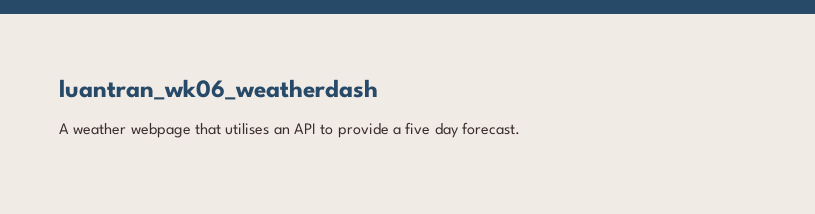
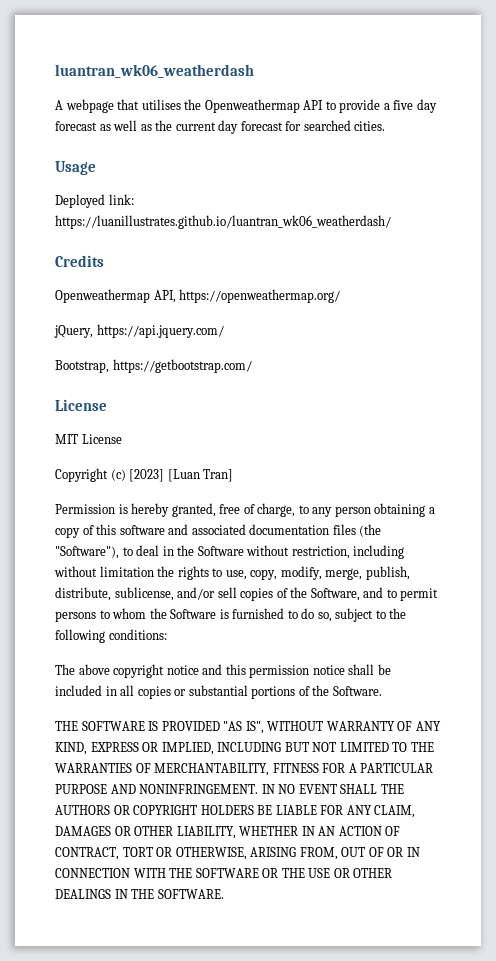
[73,123,127,135] weather -> (63, 105) none
[273,127,290,135] an -> [184,99,300,113] the Openweathermap
[461,122,520,135] forecast. -> [55,120,386,134] [55,161,96,175] [55,194,134,208] [55,215,391,229] [55,255,104,267] [55,289,341,303] [54,324,224,338] [55,359,252,373] [55,399,107,411] [55,434,122,444] [55,468,234,482] [55,503,435,517] [55,524,382,538] [55,545,405,559] [54,566,410,580] [55,587,439,601] [55,608,407,622] [55,629,167,643] [55,664,391,678] [55,685,382,699] [55,721,441,734] [55,742,434,755] [55,763,434,776] [55,784,404,794] [55,805,416,818] [55,826,401,839] [55,847,420,860] [55,868,393,878] [55,889,224,899] forecast as well as the current day forecast for searched cities. // Usage // Deployed link: https://luanillustrates.github.io/luantran_wk06_weatherdash/ // Credits // Openweathermap API, https://openweathermap.org/ // jQuery, https://api.jquery.com/ // Bootstrap, https://getbootstrap.com/ // License // MIT License // Copyright (c) [2023] [Luan Tran] // Permission is hereby granted, free of charge, to any person obtaining a copy of this software and associated documentation files (the "Software"), to deal in the Software without restriction, including without limitation the rights to use, copy, modify, merge, publish, distribute, sublicense, and/or sell copies of the Software, and to permit persons to whom the Software is furnished to do so, subject to the following conditions: // The above copyright notice and this permission notice shall be included in all copies or substantial portions of the Software. // THE SOFTWARE IS PROVIDED "AS IS", WITHOUT WARRANTY OF ANY KIND, EXPRESS OR IMPLIED, INCLUDING BUT NOT LIMITED TO THE WARRANTIES OF MERCHANTABILITY, FITNESS FOR A PARTICULAR PURPOSE AND NONINFRINGEMENT. IN NO EVENT SHALL THE AUTHORS OR COPYRIGHT HOLDERS BE LIABLE FOR ANY CLAIM, DAMAGES OR OTHER LIABILITY, WHETHER IN AN ACTION OF CONTRACT, TORT OR OTHERWISE, ARISING FROM, OUT OF OR IN CONNECTION WITH THE SOFTWARE OR THE USE OR OTHER DEALINGS IN THE SOFTWARE.

